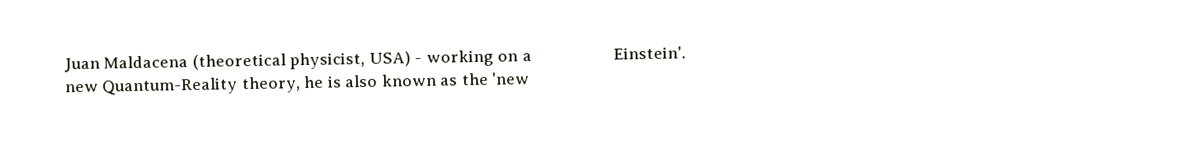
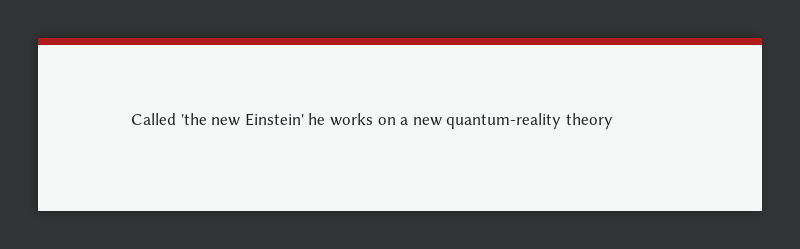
[64,49,532,73] [65,72,531,96] [613,46,686,60] Juan Maldacena (theoretical physicist, USA) - working on a new Quantum-Reality theory, he is also known as the 'new Einstein'. -> [131,113,613,129] Called 'the new Einstein' he works on a new quantum-reality theory

